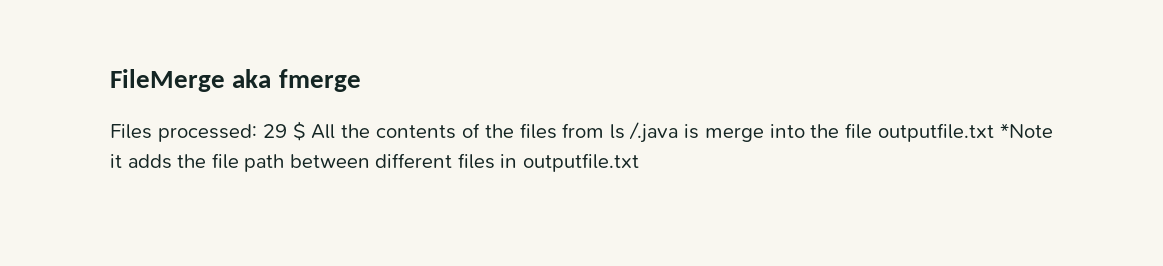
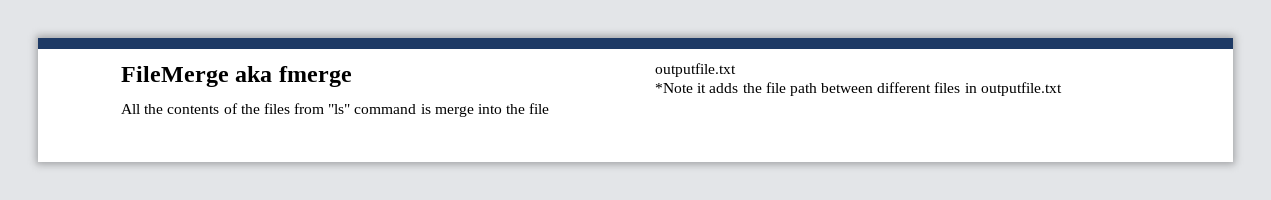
[110,121,306,142] Files processed: 29 $ -> (352, 76) none
[610,122,679,143] ls /.java -> [328,104,417,114] "ls" command
(995, 132) none -> (736, 70) //

